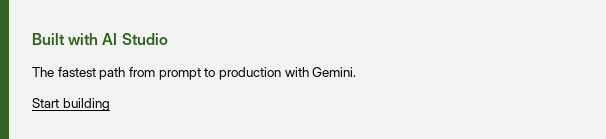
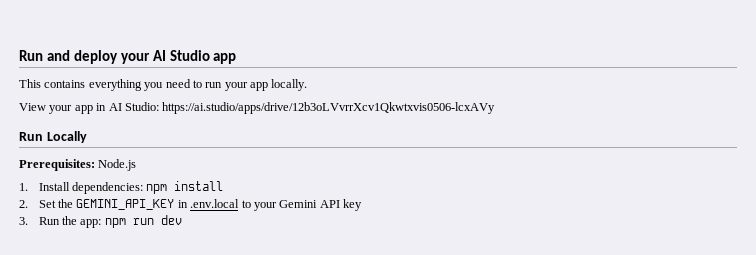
[32,33,168,45] [32,67,357,80] [32,98,110,111] Built with AI Studio // The fastest path from prompt to production with Gemini. // Start building -> [19,50,237,64] [19,79,308,91] [19,102,496,114] [19,131,87,143] [19,159,137,171] [19,181,224,194] [19,199,363,211] [19,215,182,228] Run and deploy your AI Studio app // This contains everything you need to run your app locally. // View your app in AI Studio: https://ai.studio/apps/drive/12b3oLVvrrXcv1Qkwtxvis0506-lcxAVy // Run Locally // Prerequisites: Node.js // 1. Install dependencies: npm install // 2. Set the GEMINI_API_KEY in .env.local to your Gemini API key // 3. Run the app: npm run dev

